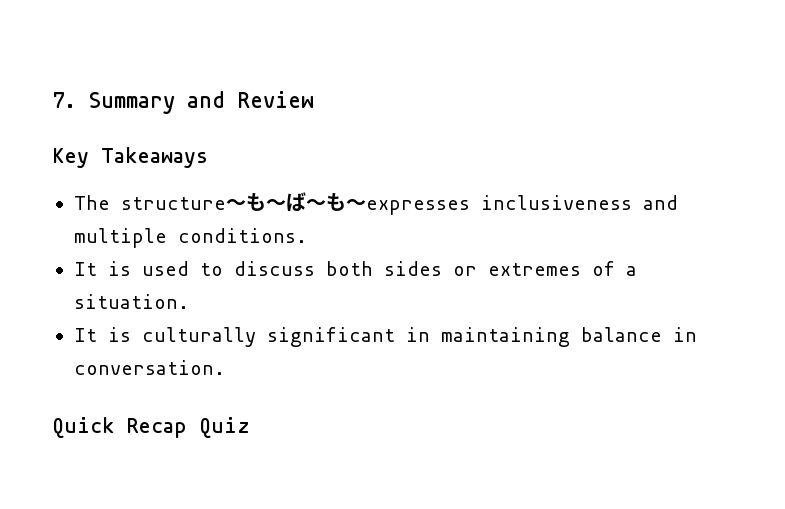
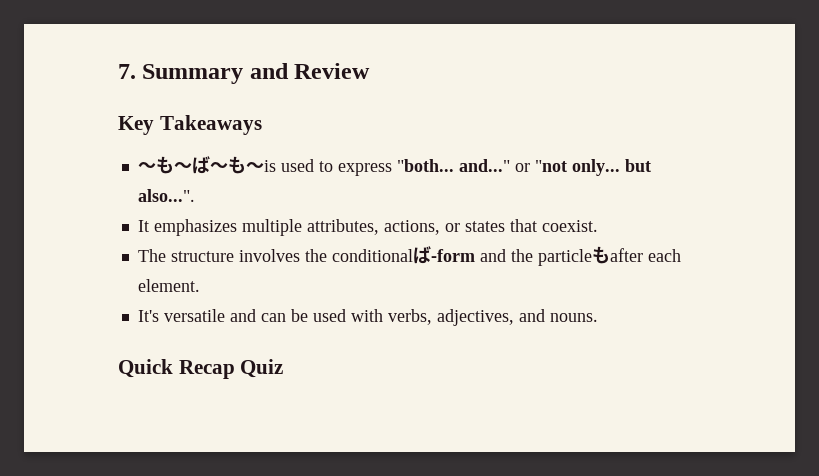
[74,195,226,210] The structure -> (262, 125) none
[366,195,678,215] [74,228,307,248] [74,261,637,276] [74,294,189,309] [74,327,697,347] [74,360,225,375] expresses inclusiveness and multiple conditions. // It is used to discuss both sides or extremes of a situation. // It is culturally significant in maintaining balance in conversation. -> [263,159,651,176] [137,189,195,202] [137,219,598,236] [137,246,681,266] [137,279,200,292] [137,309,598,326] is used to express "both... and..." or "not only... but also...". // It emphasizes multiple attributes, actions, or states that coexist. // The structure involves the conditionalば-form and the particleもafter each element. // It's versatile and can be used with verbs, adjectives, and nouns.

